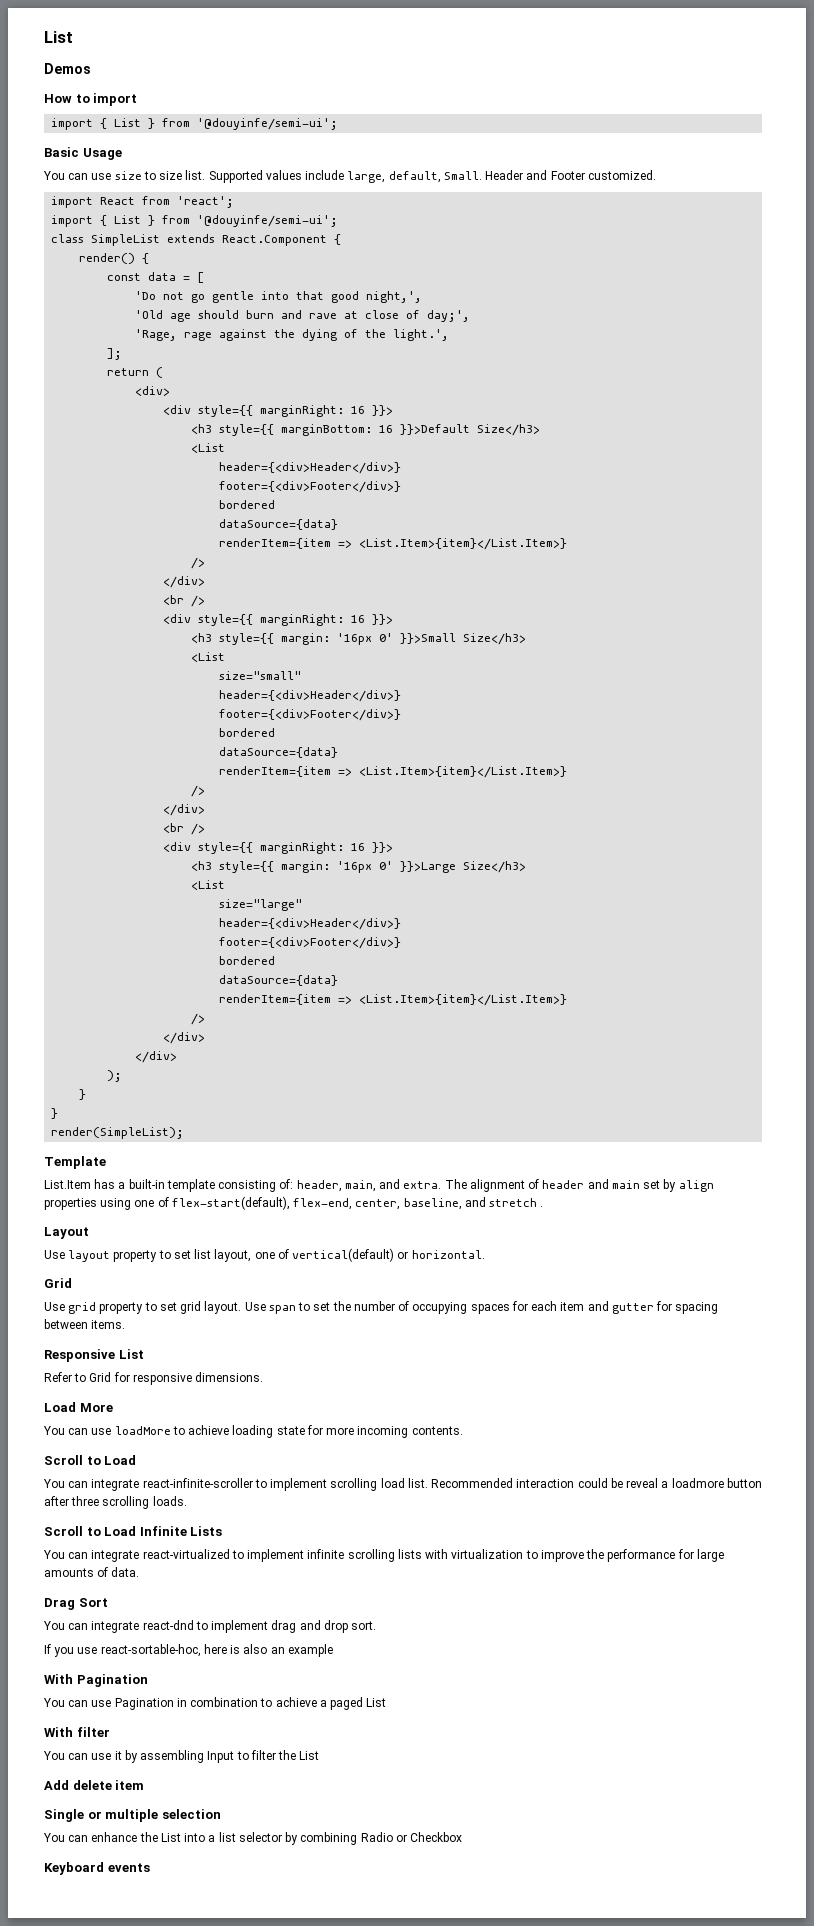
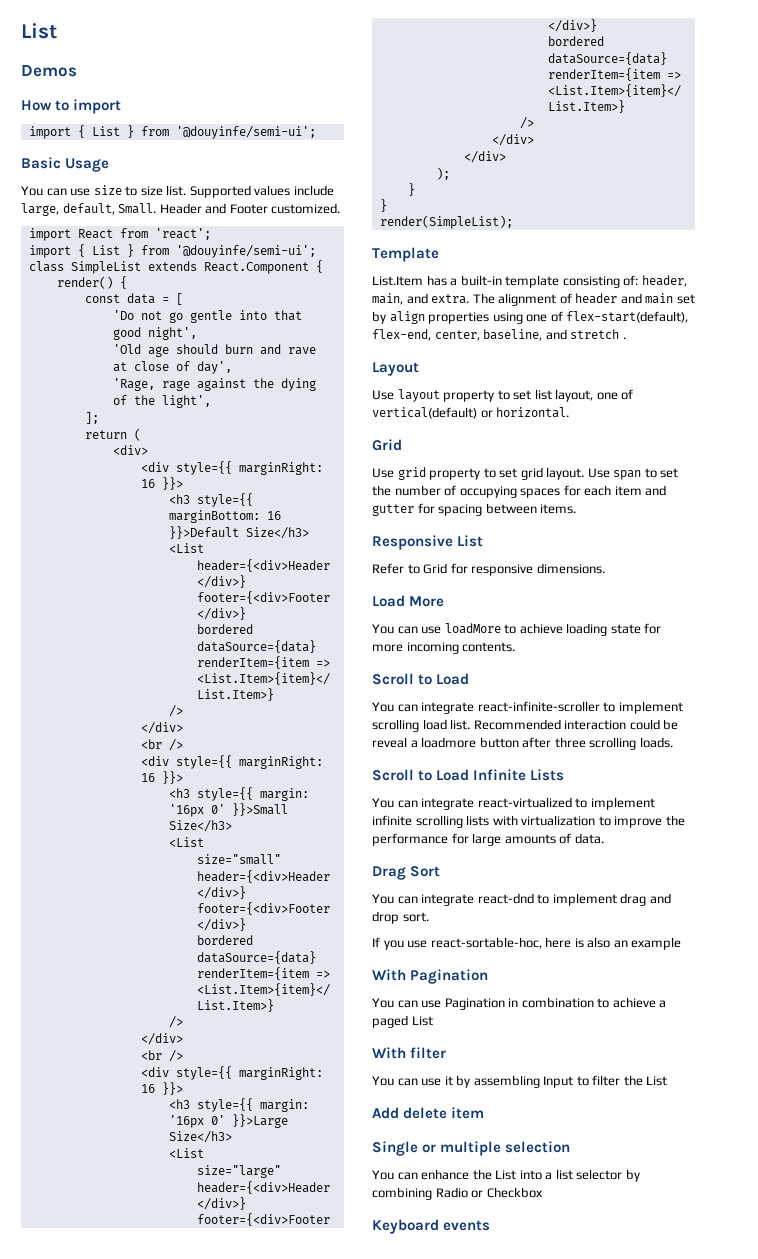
[366,291,423,303] night,', -> [147,327,197,340] night',
[427,310,471,322] day;', -> [196,361,232,374] day',
[393,329,450,341] light.', -> [161,395,211,408] light',

